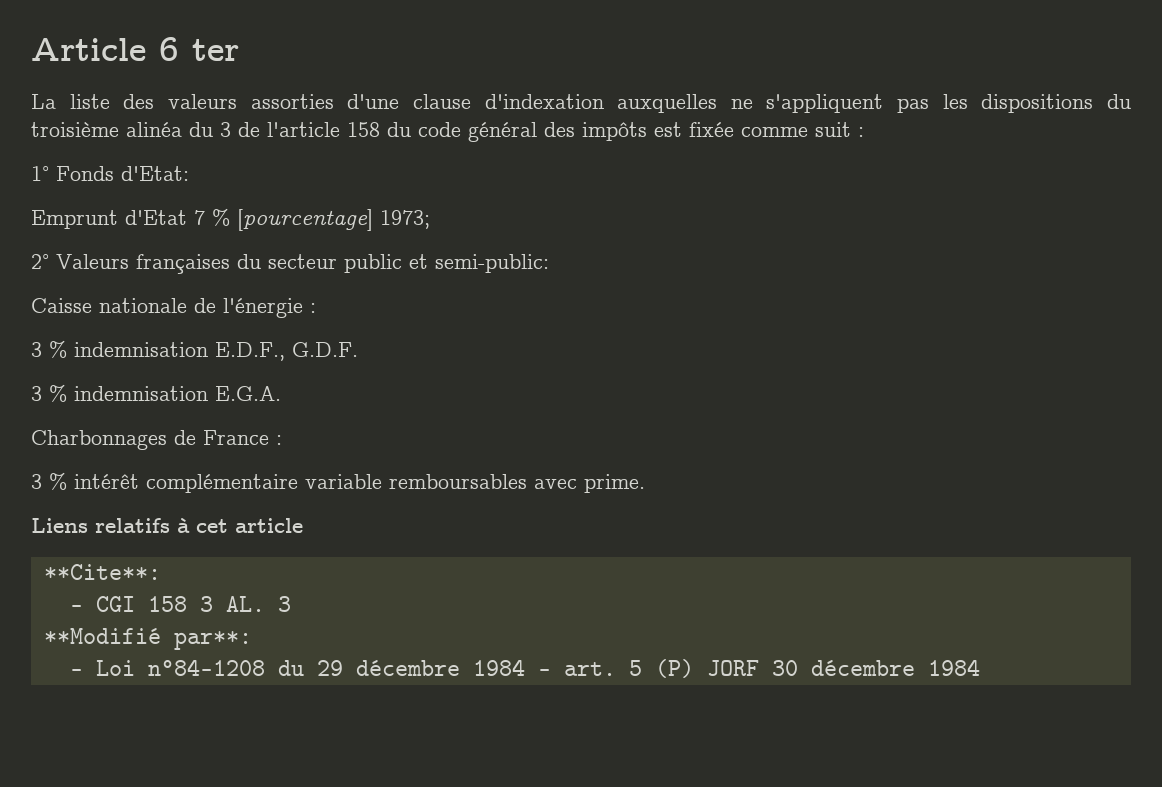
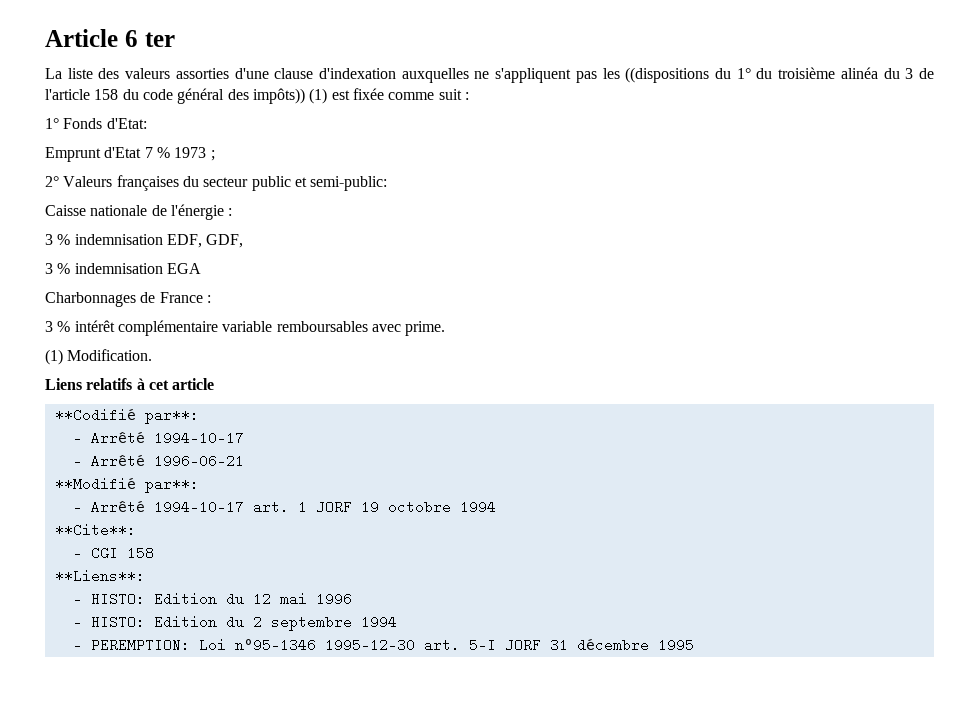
[981,94,1094,113] dispositions -> [625,67,751,83] ((dispositions du 1°
[582,122,647,141] impôts -> [252,88,328,104] impôts)) (1)
[237,209,430,231] [pourcentage] 1973; -> [174,147,215,161] 1973 ;
[215,342,358,361] [31,384,281,402] E.D.F., G.D.F. // 3 % indemnisation E.G.A. -> [166,234,244,248] [45,263,201,274] EDF, GDF, // 3 % indemnisation EGA
(645, 483) none -> [45,349,153,365] // (1) Modification.
[43,564,161,580] [69,596,291,612] [43,628,252,650] [69,659,980,678] **Cite**: // - CGI 158 3 AL. 3 // **Modifié par**: // - Loi n°84-1208 du 29 décembre 1984 - art. 5 (P) JORF 30 décembre 1984 -> [54,408,199,424] [72,431,244,445] [72,454,244,468] [54,477,199,493] [72,500,496,514] [54,523,136,537] [72,546,154,560] [54,569,145,583] [72,592,352,606] [72,615,397,631] [72,638,694,652] **Codifié par**: // - Arrêté 1994-10-17 // - Arrêté 1996-06-21 // **Modifié par**: // - Arrêté 1994-10-17 art. 1 JORF 19 octobre 1994 // **Cite**: // - CGI 158 // **Liens**: // - HISTO: Edition du 12 mai 1996 // - HISTO: Edition du 2 septembre 1994 // - PEREMPTION: Loi n°95-1346 1995-12-30 art. 5-I JORF 31 décembre 1995

